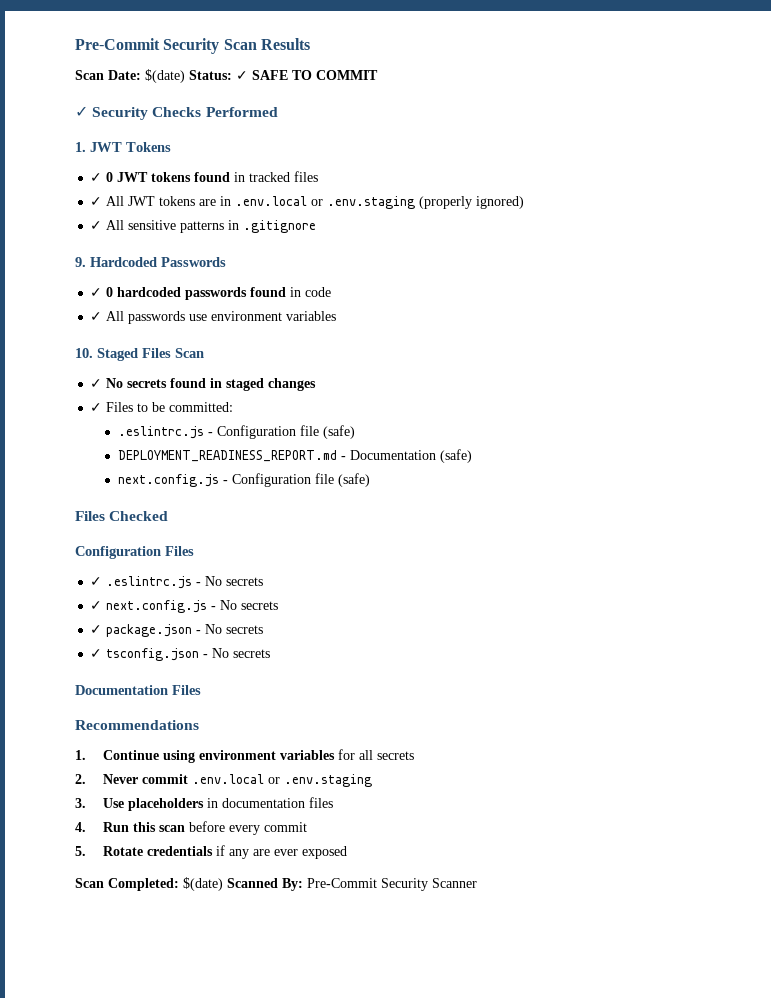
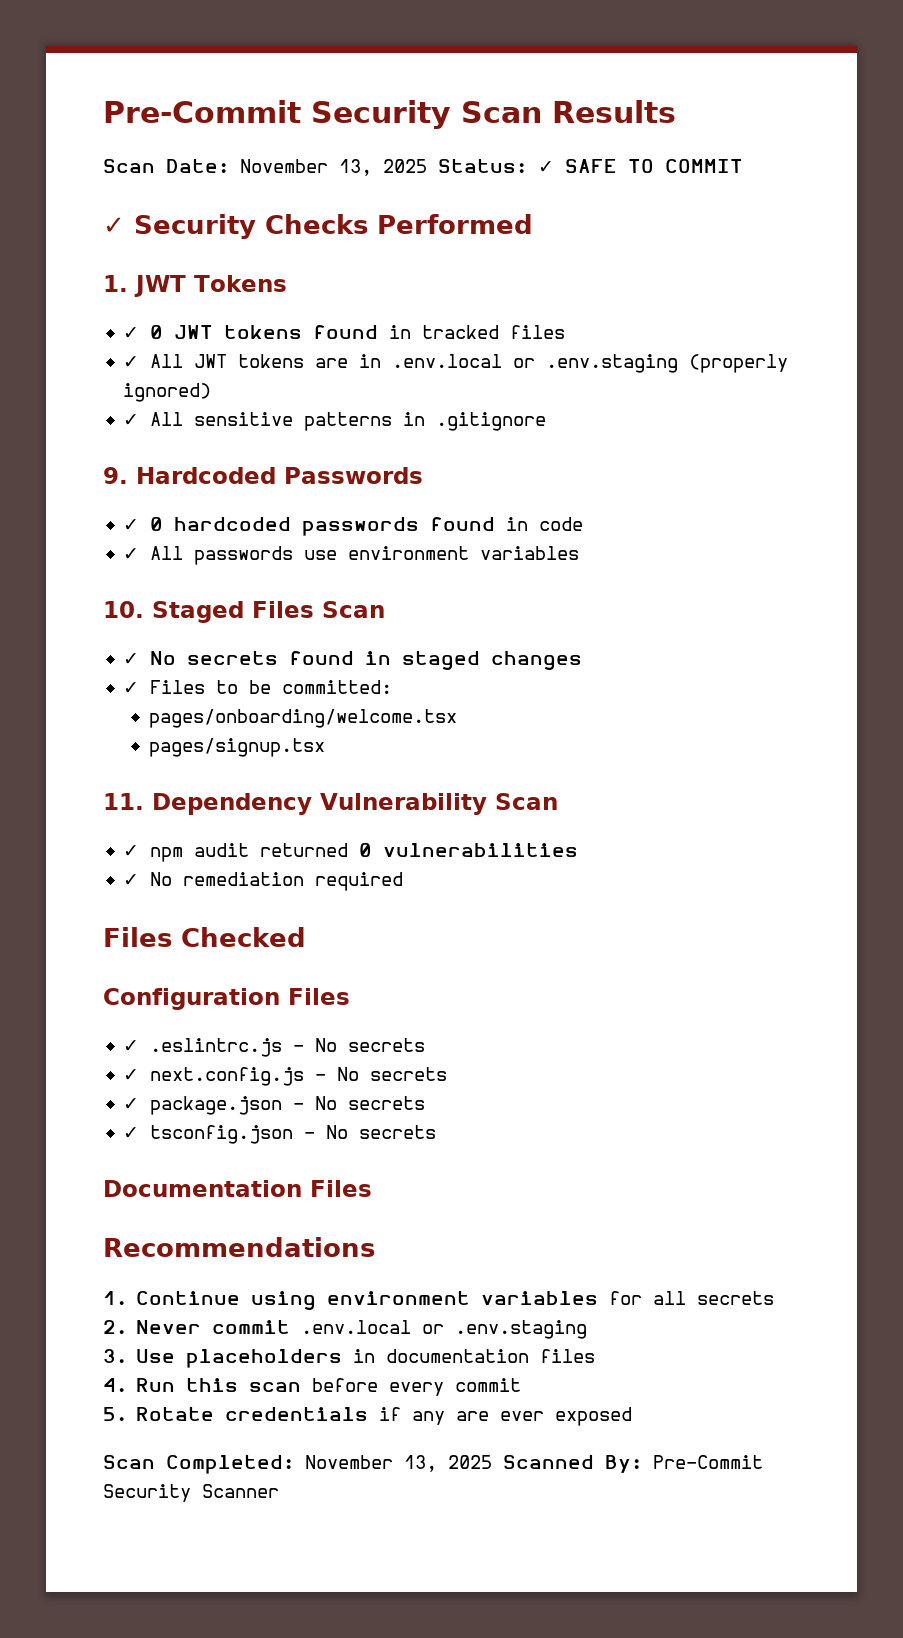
[145,69,185,83] $(date) -> [240,159,427,176] November 13, 2025
[118,425,356,439] [118,449,473,463] [118,473,371,487] .eslintrc.js - Configuration file (safe) // DEPLOYMENT_READINESS_REPORT.md - Documentation (safe) // next.config.js - Configuration file (safe) -> [148,709,457,728] [148,738,325,757] [103,793,558,815] [123,843,579,862] [123,872,404,891] pages/onboarding/welcome.tsx // pages/signup.tsx // 11. Dependency Vulnerability Scan // ✓ npm audit returned 0 vulnerabilities // ✓ No remediation required
[183,877,223,891] $(date) -> [305,1455,492,1472] November 13, 2025

